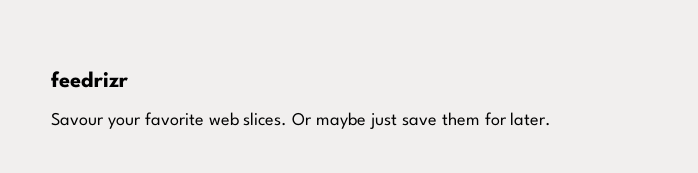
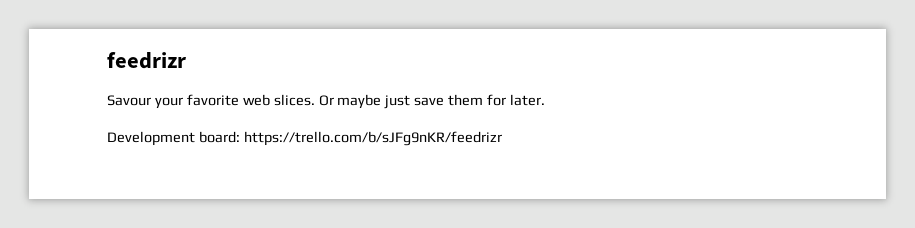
(552, 119) none -> [107,131,502,146] // Development board: https://trello.com/b/sJFg9nKR/feedrizr

